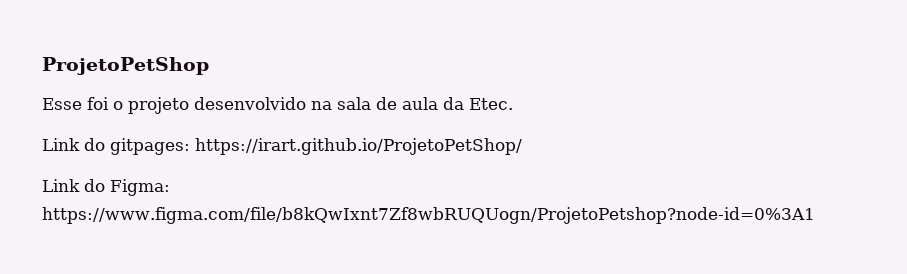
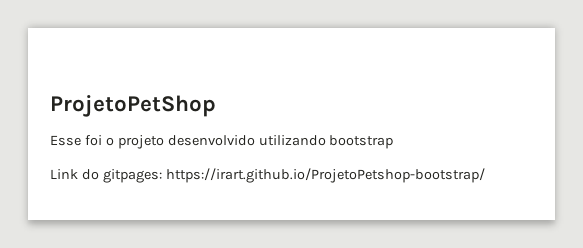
[311,97,513,110] [42,138,522,155] [42,179,170,196] [42,207,815,224] na sala de aula da Etec. // Link do gitpages: https://irart.github.io/ProjetoPetShop/ // Link do Figma: https://www.figma.com/file/b8kQwIxnt7Zf8wbRUQUogn/ProjetoPetshop?node-id=0%3A1 -> [258,135,394,149] [50,168,485,183] utilizando bootstrap // Link do gitpages: https://irart.github.io/ProjetoPetshop-bootstrap/

